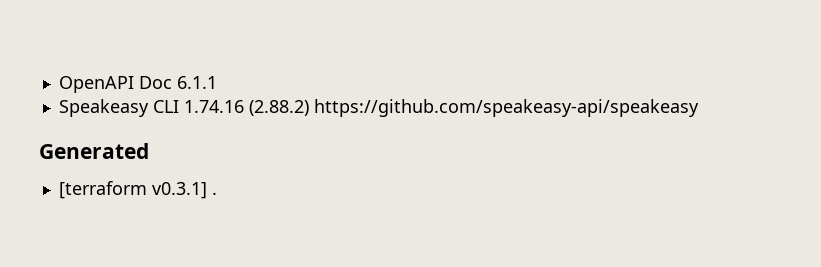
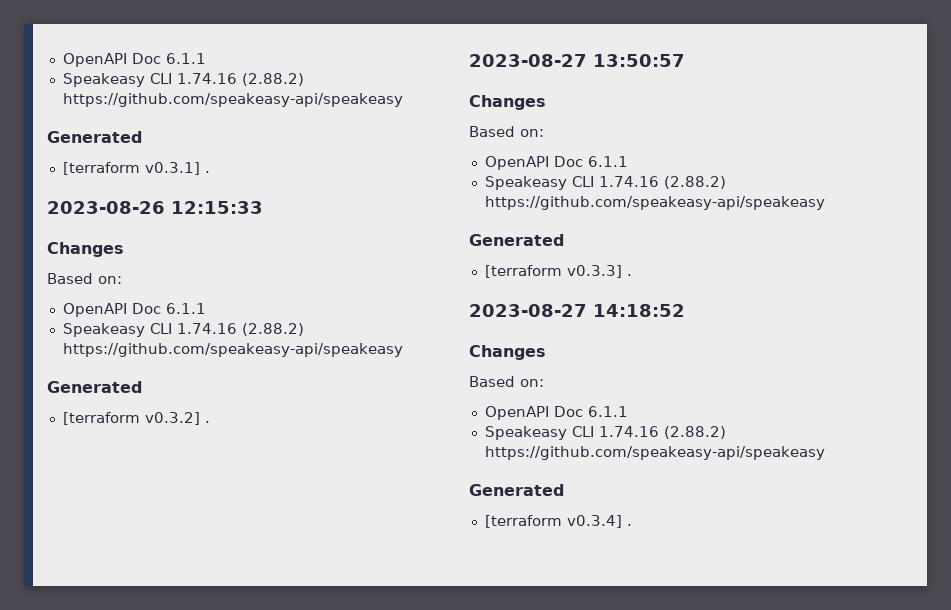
(217, 193) none -> [47,201,263,214] [47,242,124,257] [47,273,122,284] [62,303,206,317] [62,323,304,337] [62,343,403,357] [47,381,142,393] [62,412,210,425] [469,54,685,67] [469,95,546,110] [469,126,544,137] [484,156,628,170] [484,176,726,190] [484,196,825,210] [469,234,564,246] [484,265,632,278] [469,304,685,317] [469,345,546,360] [469,376,544,387] [484,406,628,420] [484,426,726,440] [484,446,825,460] [469,484,564,496] [484,515,632,528] // 2023-08-26 12:15:33 // Changes // Based on: // OpenAPI Doc 6.1.1 // Speakeasy CLI 1.74.16 (2.88.2) https://github.com/speakeasy-api/speakeasy // Generated // [terraform v0.3.2] . // 2023-08-27 13:50:57 // Changes // Based on: // OpenAPI Doc 6.1.1 // Speakeasy CLI 1.74.16 (2.88.2) https://github.com/speakeasy-api/speakeasy // Generated // [terraform v0.3.3] . // 2023-08-27 14:18:52 // Changes // Based on: // OpenAPI Doc 6.1.1 // Speakeasy CLI 1.74.16 (2.88.2) https://github.com/speakeasy-api/speakeasy // Generated // [terraform v0.3.4] .

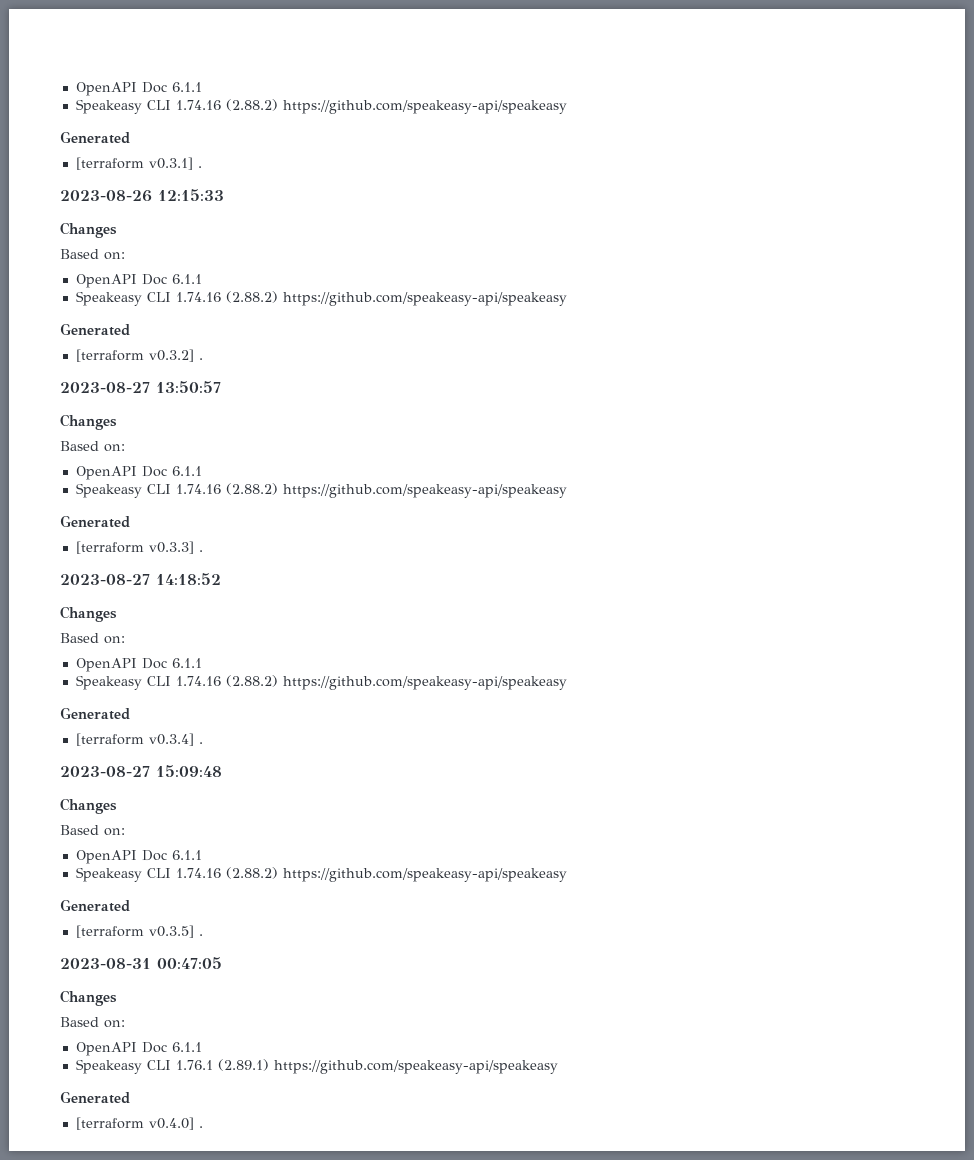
(632, 525) none -> [60,765,222,777] [60,798,117,814] [60,825,125,836] [75,850,202,864] [75,867,567,882] [60,899,130,912] [75,925,203,938] [60,957,222,969] [60,990,117,1006] [60,1017,125,1028] [75,1042,202,1056] [75,1059,558,1074] [60,1091,130,1104] [75,1117,203,1130] // 2023-08-27 15:09:48 // Changes // Based on: // OpenAPI Doc 6.1.1 // Speakeasy CLI 1.74.16 (2.88.2) https://github.com/speakeasy-api/speakeasy // Generated // [terraform v0.3.5] . // 2023-08-31 00:47:05 // Changes // Based on: // OpenAPI Doc 6.1.1 // Speakeasy CLI 1.76.1 (2.89.1) https://github.com/speakeasy-api/speakeasy // Generated // [terraform v0.4.0] .

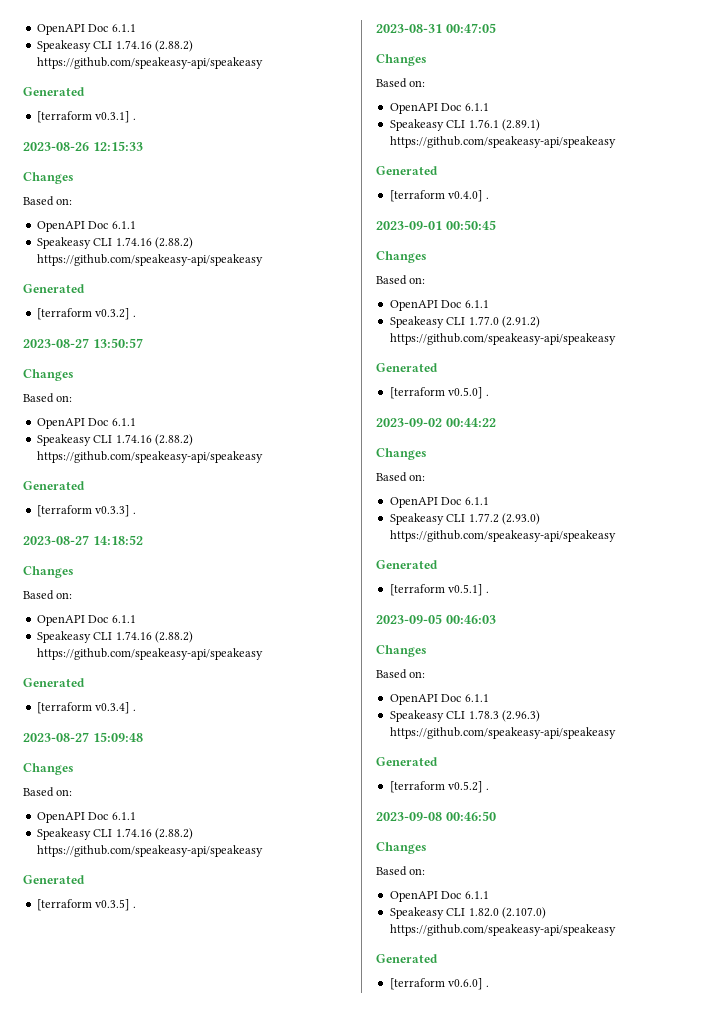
(203, 1127) none -> [376,220,496,230] [376,251,427,263] [376,275,426,285] [389,300,489,311] [389,316,540,328] [389,333,616,345] [376,363,438,372] [389,387,489,399] [376,418,496,427] [376,448,427,460] [376,472,426,482] [389,497,489,508] [389,513,540,525] [389,530,616,542] [376,560,438,569] [389,584,489,596] [376,614,496,624] [376,645,427,657] [376,669,426,679] [389,694,489,705] [389,710,540,722] [389,727,616,739] [376,757,438,766] [389,781,489,793] [376,811,496,821] [376,842,427,854] [376,866,426,876] [389,891,489,902] [389,907,546,919] [389,924,616,936] [376,954,438,963] [389,978,489,990] // 2023-09-01 00:50:45 // Changes // Based on: // OpenAPI Doc 6.1.1 // Speakeasy CLI 1.77.0 (2.91.2) https://github.com/speakeasy-api/speakeasy // Generated // [terraform v0.5.0] . // 2023-09-02 00:44:22 // Changes // Based on: // OpenAPI Doc 6.1.1 // Speakeasy CLI 1.77.2 (2.93.0) https://github.com/speakeasy-api/speakeasy // Generated // [terraform v0.5.1] . // 2023-09-05 00:46:03 // Changes // Based on: // OpenAPI Doc 6.1.1 // Speakeasy CLI 1.78.3 (2.96.3) https://github.com/speakeasy-api/speakeasy // Generated // [terraform v0.5.2] . // 2023-09-08 00:46:50 // Changes // Based on: // OpenAPI Doc 6.1.1 // Speakeasy CLI 1.82.0 (2.107.0) https://github.com/speakeasy-api/speakeasy // Generated // [terraform v0.6.0] .

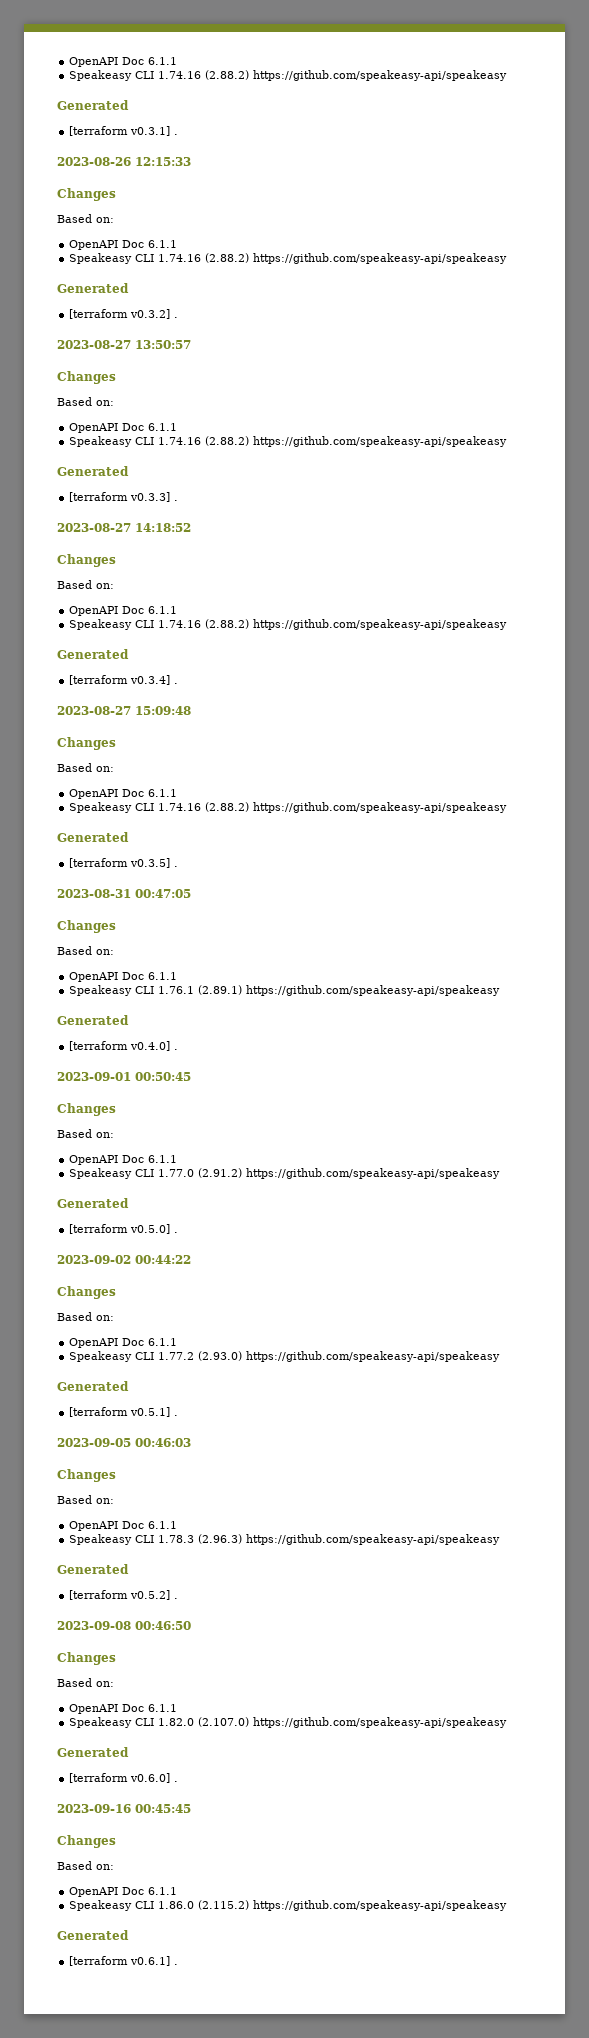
(489, 986) none -> [57,1804,191,1813] [57,1835,116,1848] [57,1861,114,1870] [69,1887,178,1897] [69,1900,508,1911] [57,1930,129,1940] [69,1956,179,1966] // 2023-09-16 00:45:45 // Changes // Based on: // OpenAPI Doc 6.1.1 // Speakeasy CLI 1.86.0 (2.115.2) https://github.com/speakeasy-api/speakeasy // Generated // [terraform v0.6.1] .

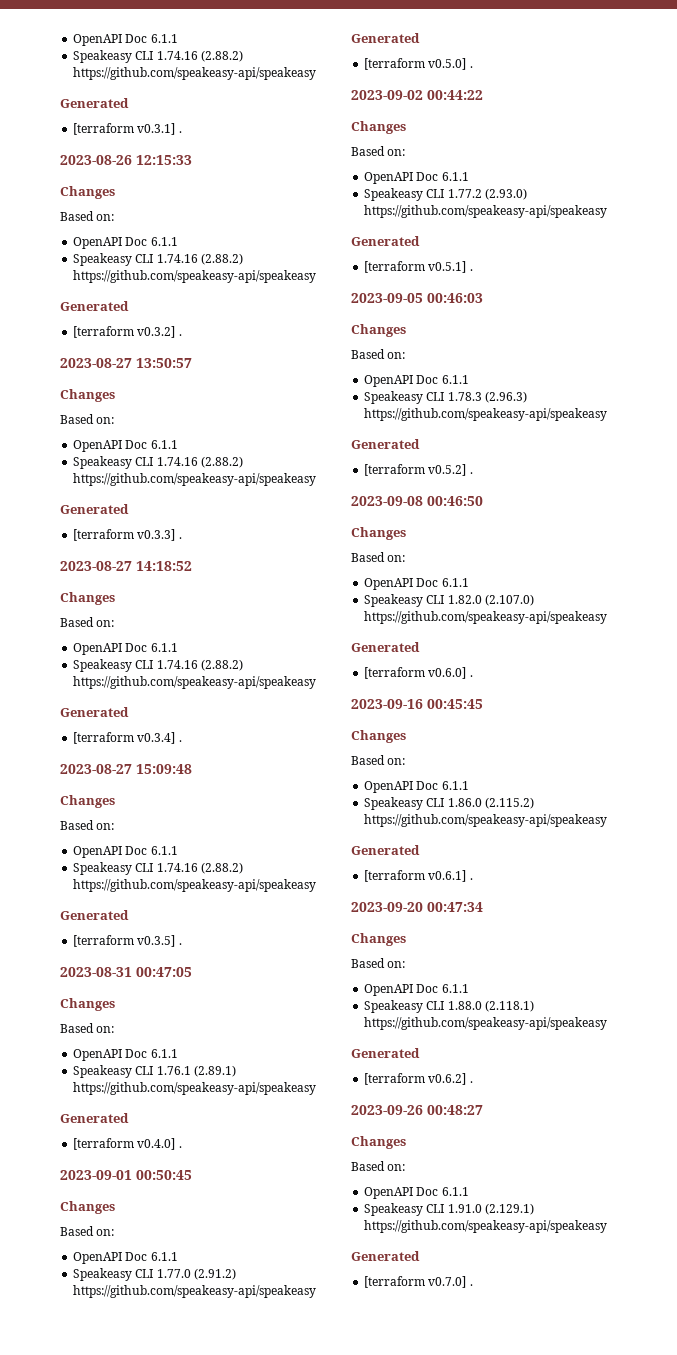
(179, 1964) none -> [351,902,483,912] [351,933,406,946] [351,958,406,968] [364,984,469,996] [364,1000,534,1013] [364,1017,608,1030] [351,1048,420,1058] [364,1073,473,1085] [351,1105,483,1115] [351,1136,406,1149] [351,1161,406,1171] [364,1187,469,1199] [364,1203,534,1216] [364,1220,608,1233] [351,1251,420,1261] [364,1276,473,1288] // 2023-09-20 00:47:34 // Changes // Based on: // OpenAPI Doc 6.1.1 // Speakeasy CLI 1.88.0 (2.118.1) https://github.com/speakeasy-api/speakeasy // Generated // [terraform v0.6.2] . // 2023-09-26 00:48:27 // Changes // Based on: // OpenAPI Doc 6.1.1 // Speakeasy CLI 1.91.0 (2.129.1) https://github.com/speakeasy-api/speakeasy // Generated // [terraform v0.7.0] .

